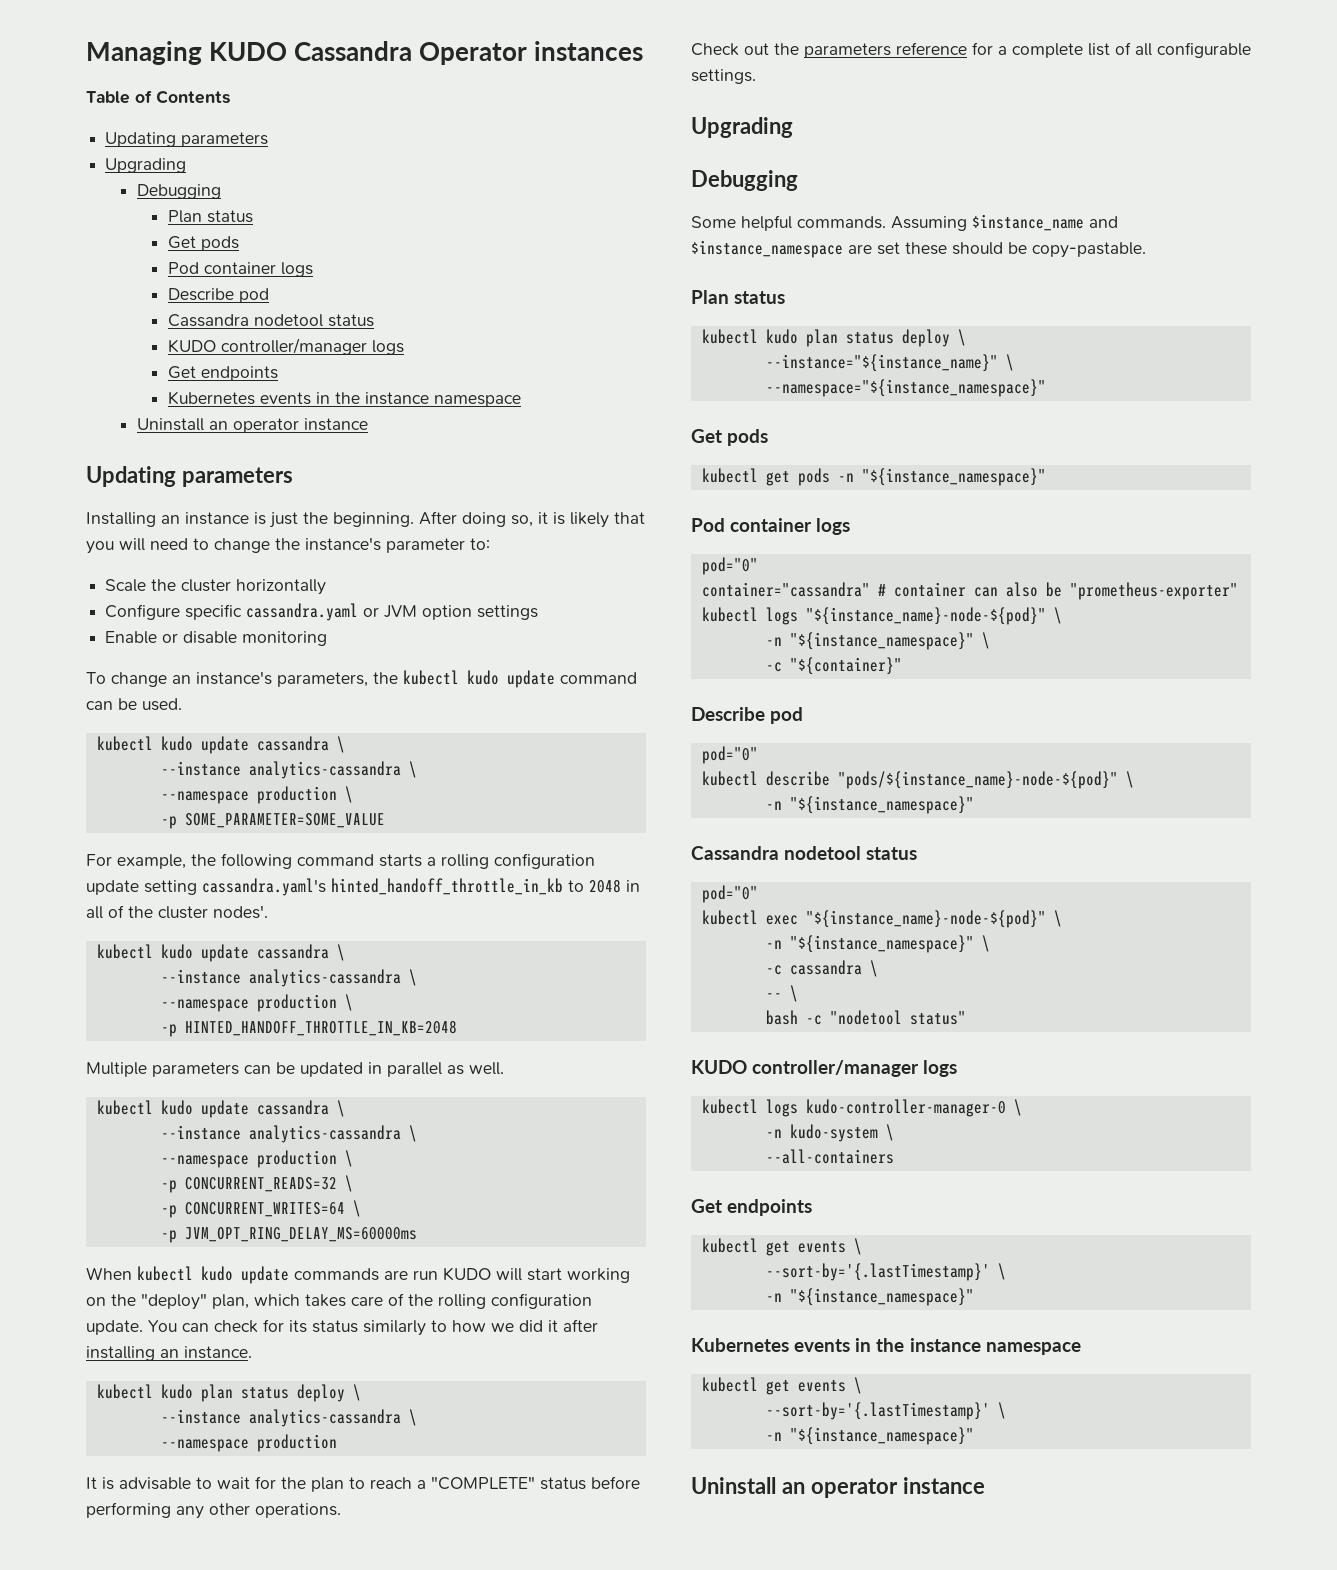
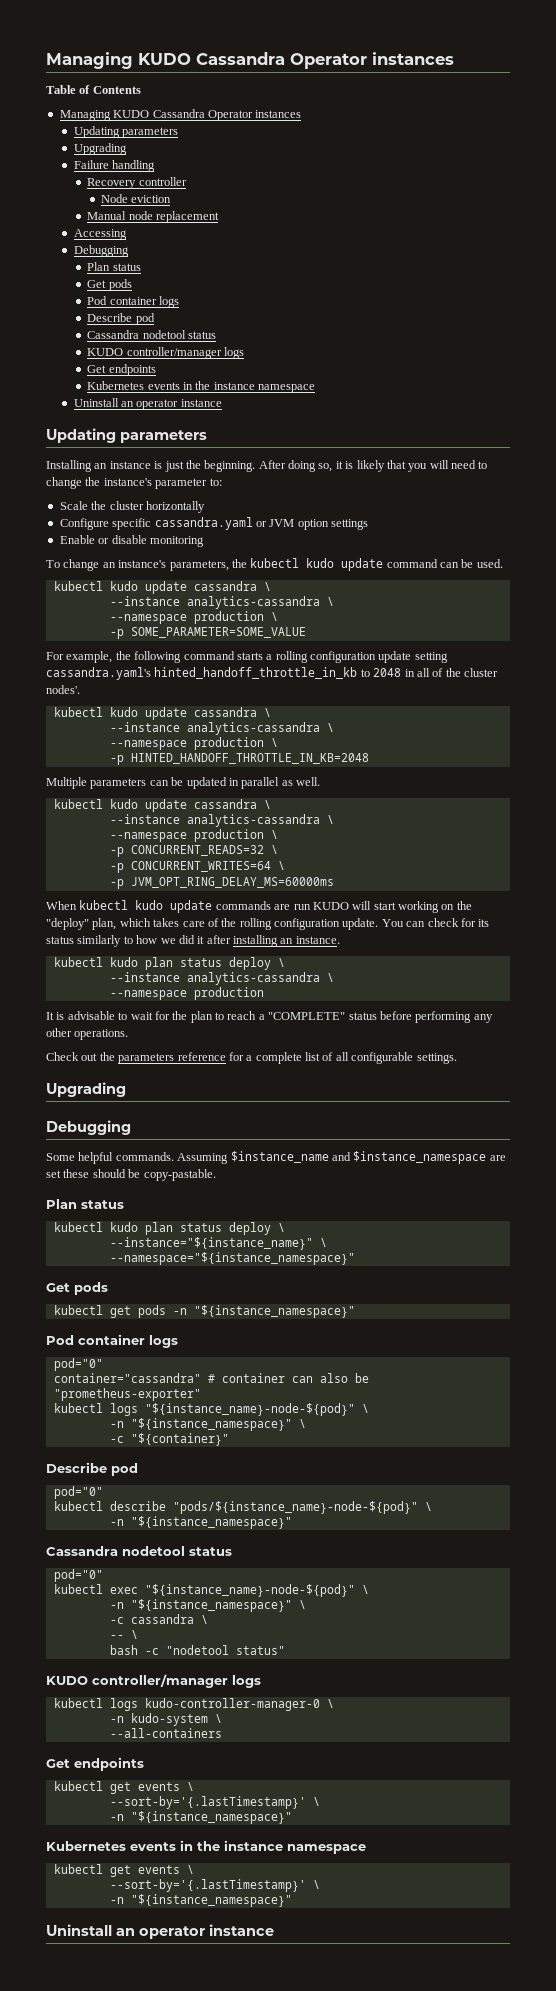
[105,132,269,147] [105,158,187,173] Updating parameters // Upgrading -> [59,109,302,121] [73,126,178,138] [73,143,127,155] [73,160,155,172] [87,177,187,189] [101,194,172,203] [87,211,220,223] [73,229,127,240] Managing KUDO Cassandra Operator instances // Updating parameters // Upgrading // Failure handling // Recovery controller // Node eviction // Manual node replacement // Accessing

